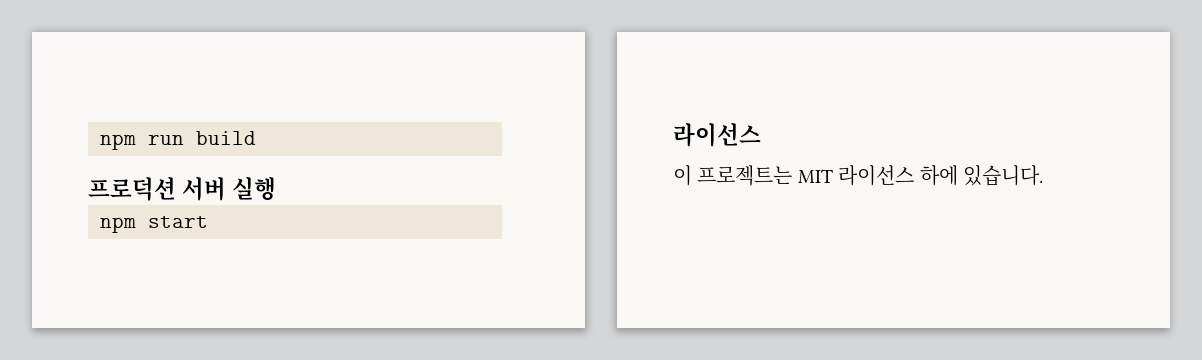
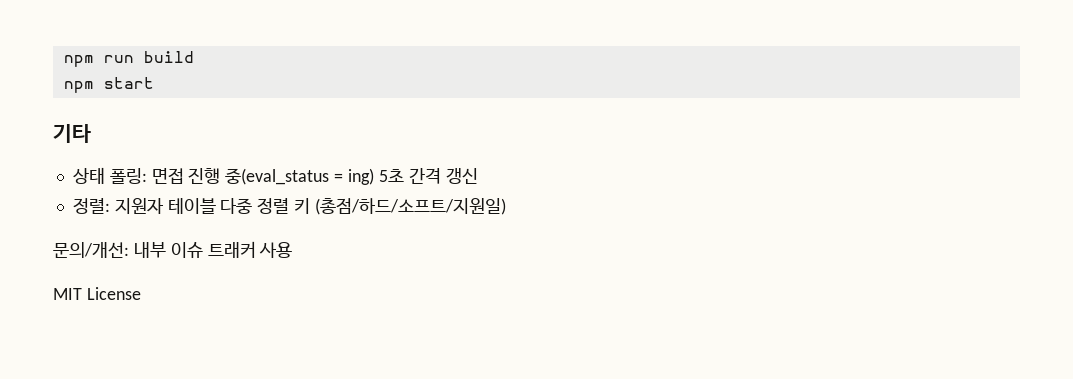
[88,177,277,201] // 프로덕션 서버 실행 -> (194, 57) none
[673,123,761,147] [673,165,1043,186] 라이선스 // 이 프로젝트는 MIT 라이선스 하에 있습니다. -> [53,124,91,143] [72,167,478,185] [72,198,506,215] [53,241,293,258] [53,287,141,300] 기타 // 상태 폴링: 면접 진행 중(eval_status = ing) 5초 간격 갱신 // 정렬: 지원자 테이블 다중 정렬 키 (총점/하드/소프트/지원일) // 문의/개선: 내부 이슈 트래커 사용 // MIT License

